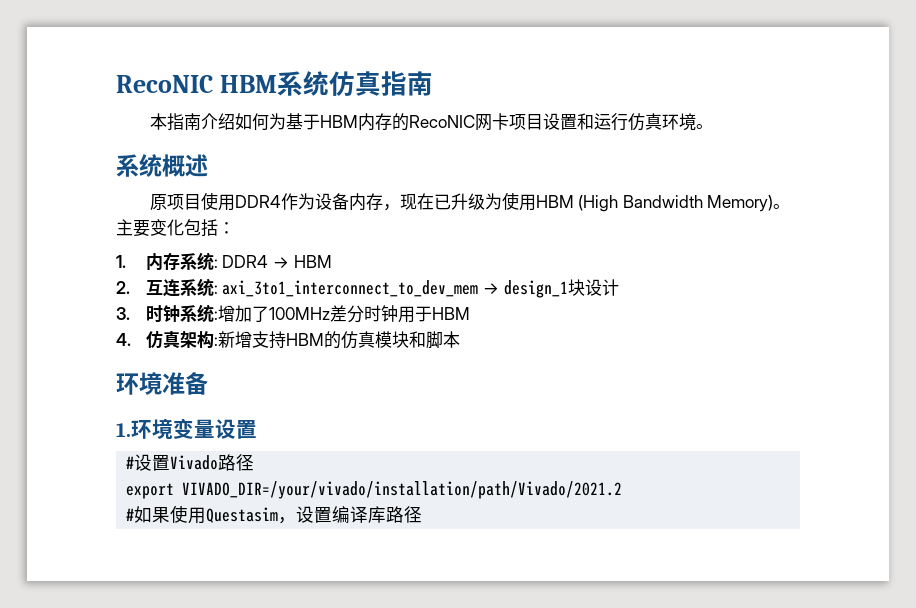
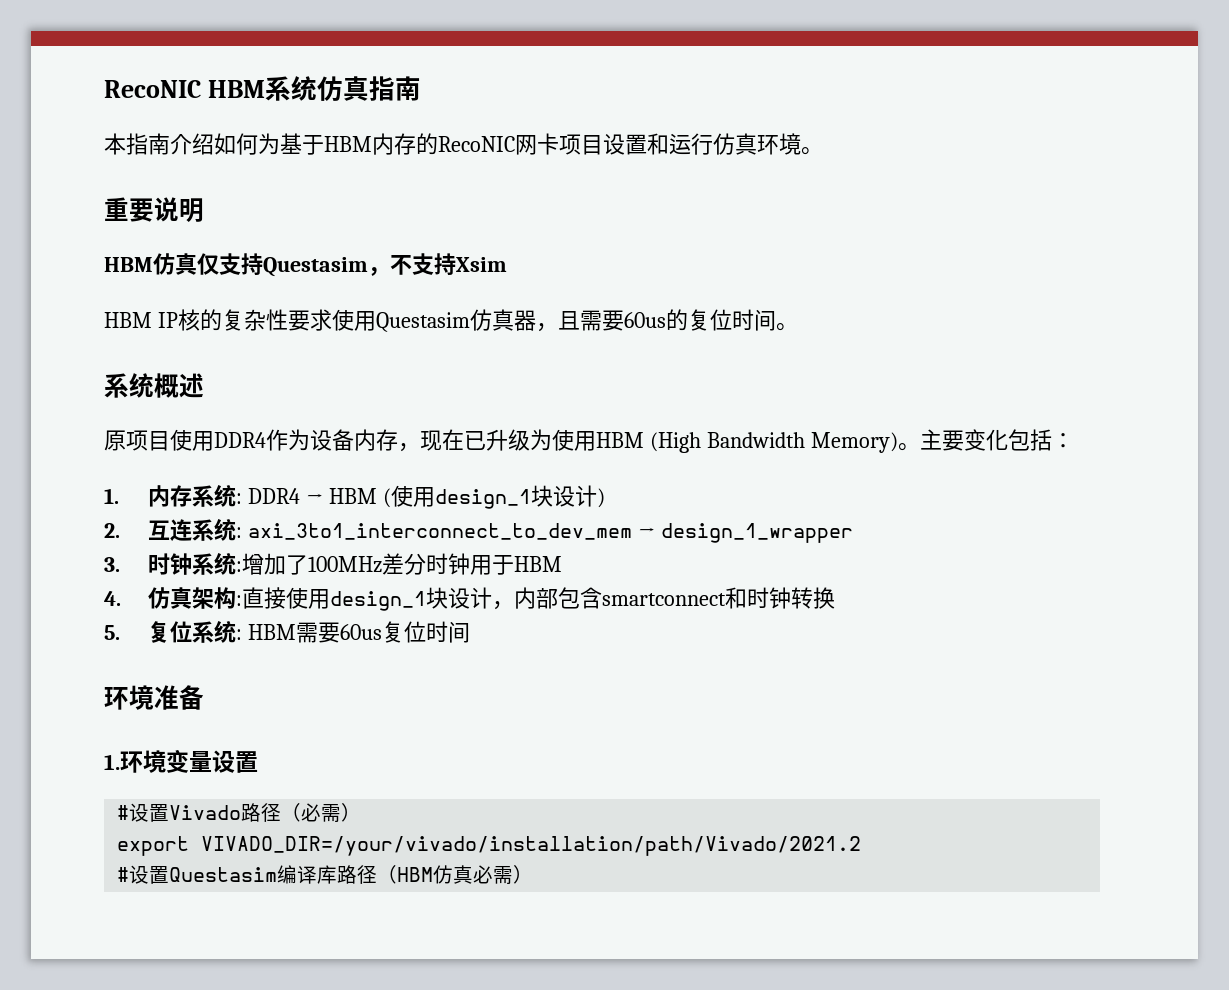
(713, 126) none -> [104,197,204,222] [104,253,507,277] [104,309,798,332] // 重要说明 // HBM仿真仅支持Questasim，不支持Xsim // HBM IP核的复杂性要求使用Questasim仿真器，且需要60us的复位时间。
(332, 261) none -> [382,485,605,509] (使用design_1块设计)
[503,279,619,298] design_1块设计 -> [660,523,853,543] design_1_wrapper
[217,331,460,349] 新增支持HBM的仿真模块和脚本 -> [241,587,835,611] [104,620,470,643] 直接使用design_1块设计，内部包含smartconnect和时钟转换 // 5.复位系统: HBM需要60us复位时间
(255, 462) none -> [281,803,362,822] （必需）
[134,505,423,524] 如果使用Questasim，设置编译库路径 -> [129,865,534,884] 设置Questasim编译库路径（HBM仿真必需）

